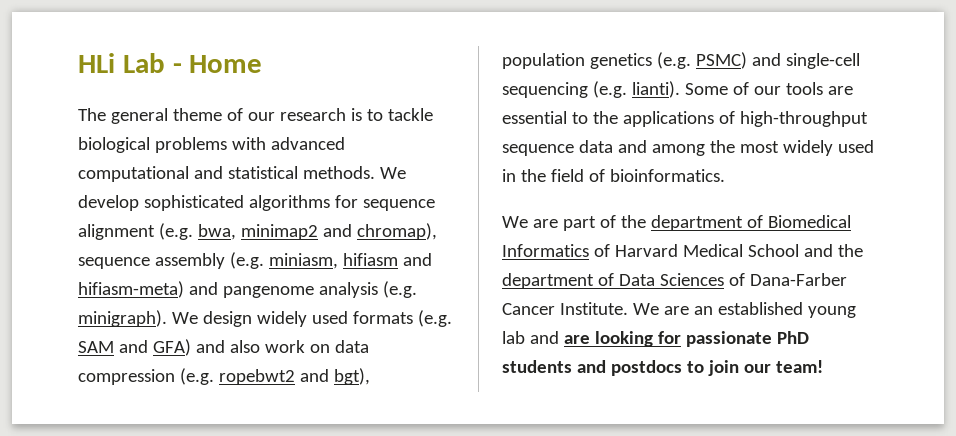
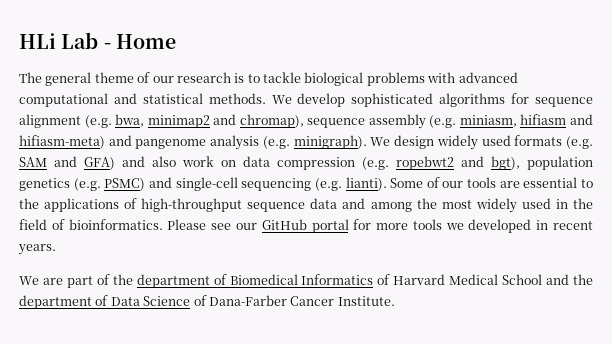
(725, 175) none -> [167,219,593,233] [18,244,56,255] Please see our GitHub portal for more tools we developed in recent years.
[659,273,724,286] Sciences -> [143,296,191,306] Science
[632,302,856,318] [502,331,809,347] [502,360,823,376] We are an established young lab and are looking for passionate PhD students and postdocs to join our team! -> (395, 301) none

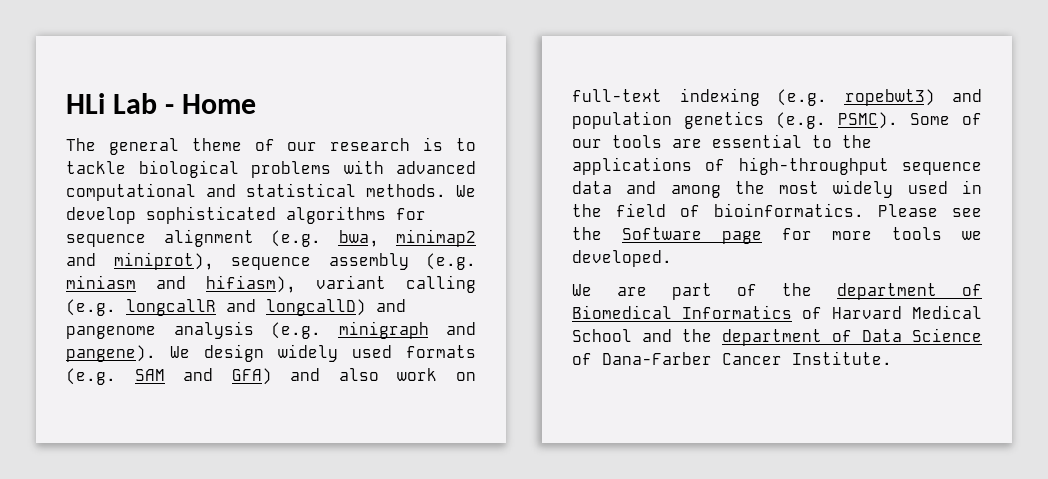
[239,114,304,128] chromap), -> [113,252,214,270] miniprot),
[459,114,593,127] [19,135,105,149] miniasm, hifiasm and hifiasm-meta) -> [66,275,476,293] [66,299,366,316] miniasm and hifiasm), variant calling (e.g. longcallR and longcallD)
[293,135,367,149] minigraph). -> [338,321,476,339] [66,345,156,362] minigraph and pangene).
[243,156,593,170] [19,177,387,191] data compression (e.g. ropebwt2 and bgt), population genetics (e.g. PSMC) and single-cell sequencing (e.g. lianti). -> [572,88,982,106] [572,111,898,129] full-text indexing (e.g. ropebwt3) and population genetics (e.g. PSMC).
[235,219,349,233] our GitHub portal -> [572,227,762,244] the Software page
[468,219,593,233] [18,244,56,255] developed in recent years. -> [572,250,672,267] developed.

